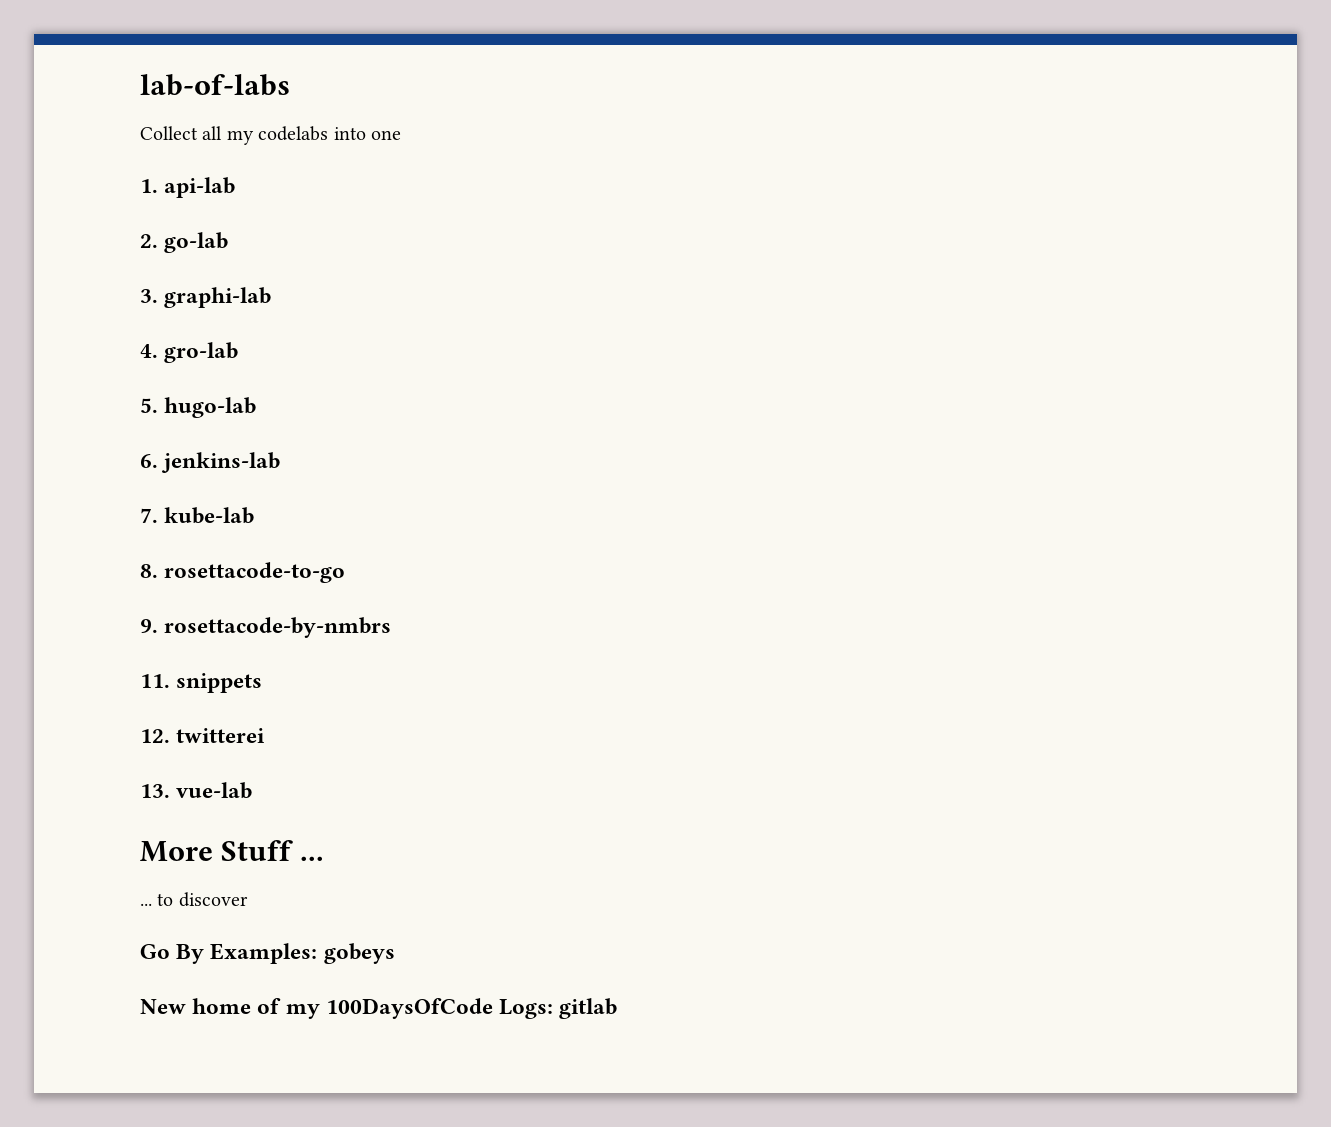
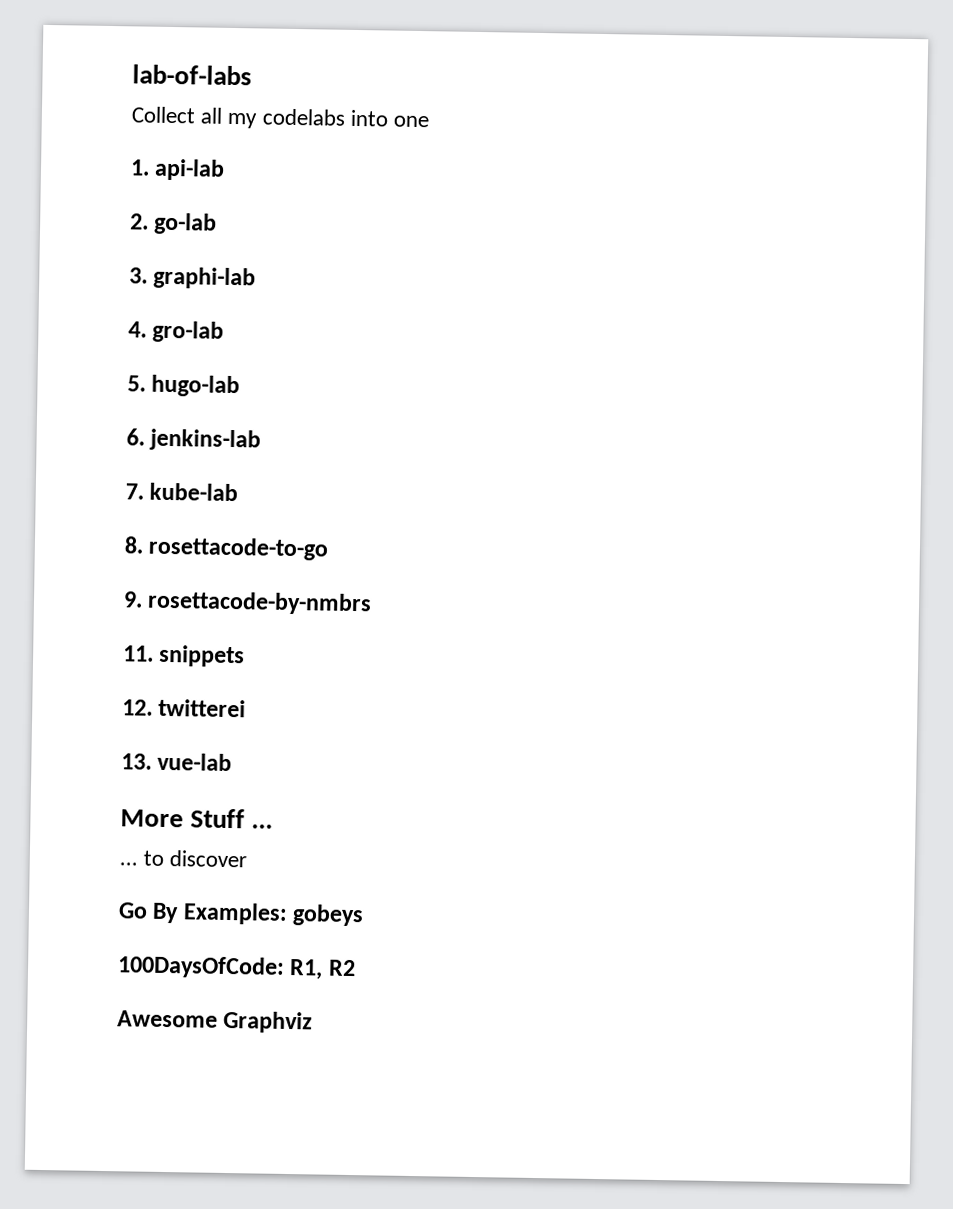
[140,998,618,1019] New home of my 100DaysOfCode Logs: gitlab -> [117,955,356,980] [117,1010,314,1034] 100DaysOfCode: R1, R2 // Awesome Graphviz

